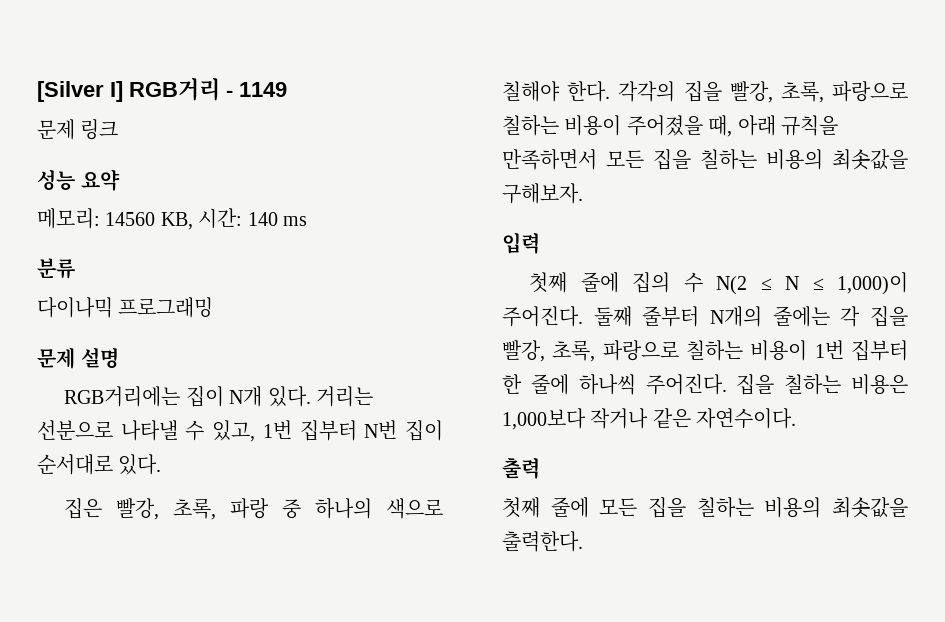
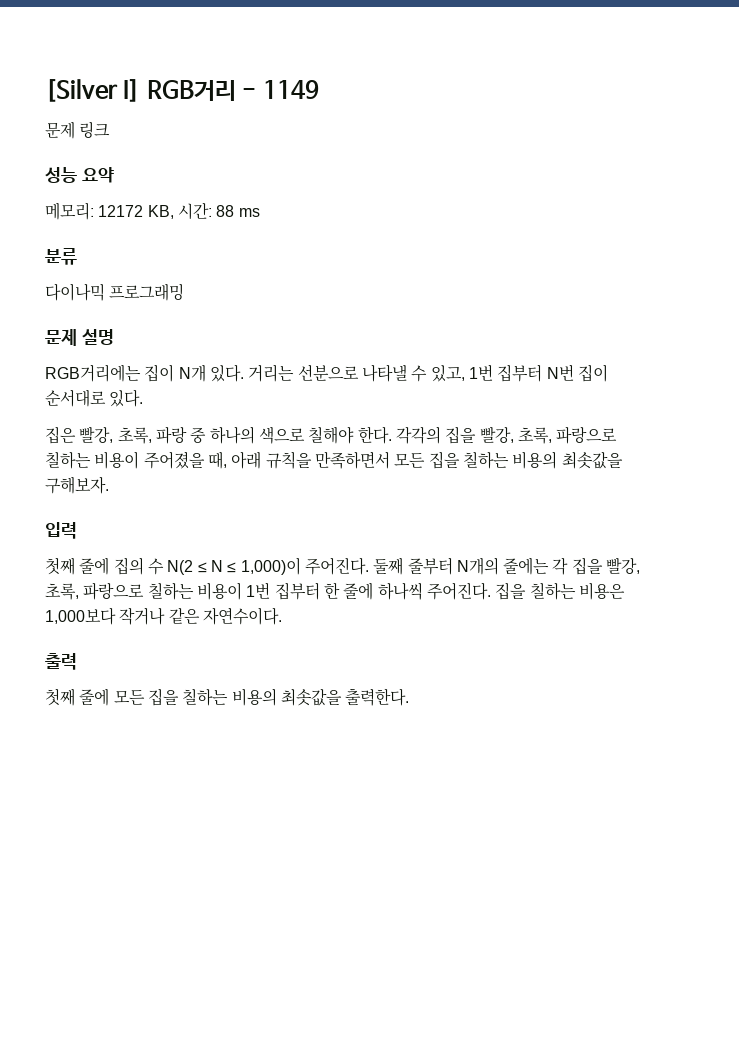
[105,212,156,226] 14560 -> [98,205,144,217] 12172
[247,212,278,226] 140 -> [216,205,235,217] 88

